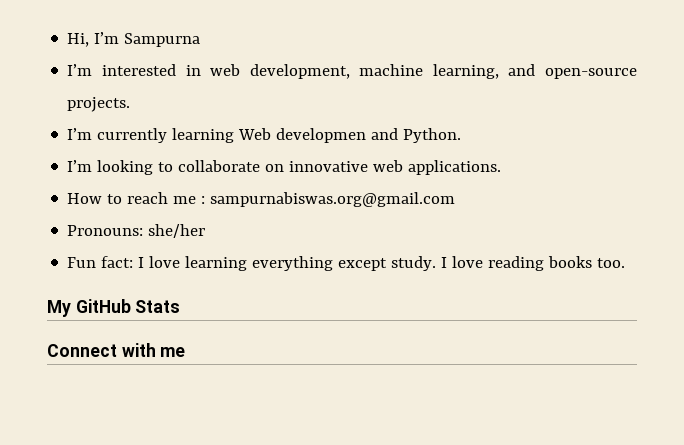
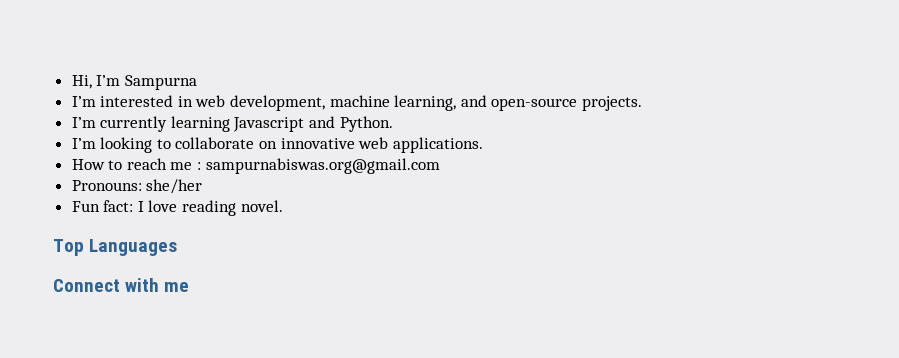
[238,128,367,143] Web developmen -> [233,117,305,132] Javascript
[185,256,626,271] [47,299,181,317] learning everything except study. I love reading books too. // My GitHub Stats -> [182,200,283,216] [53,239,178,256] reading novel. // Top Languages

